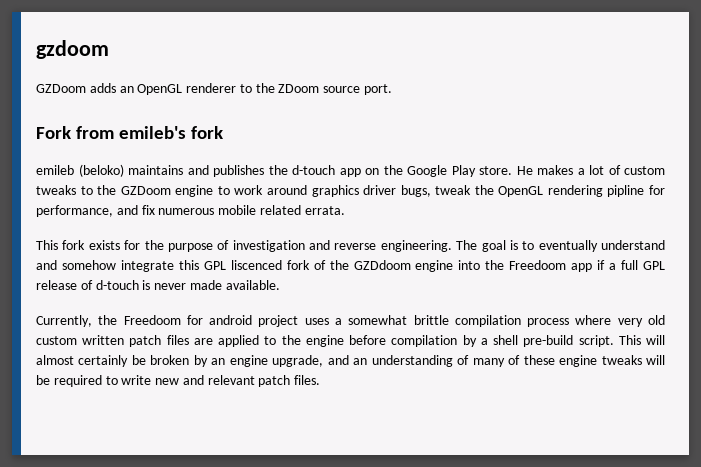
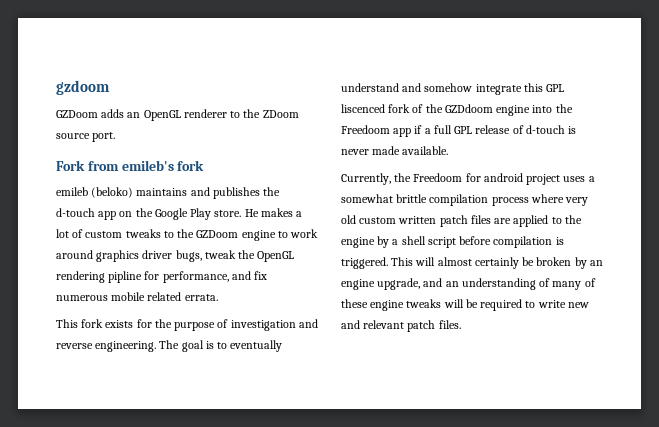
[349,335,458,347] before compilation -> (375, 242) none
[523,335,614,347] pre-build script. -> [427,236,564,248] [341,257,388,269] script before compilation is triggered.

